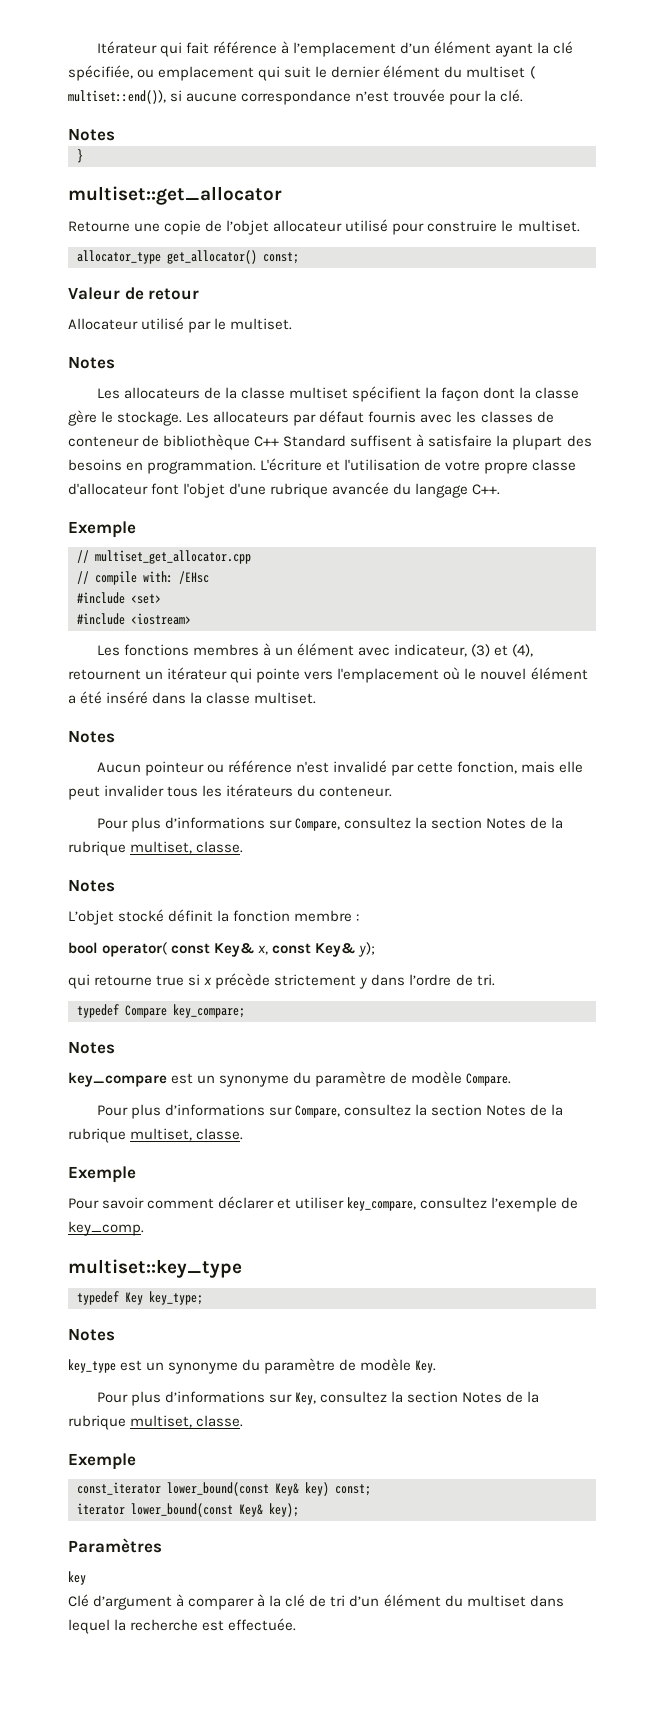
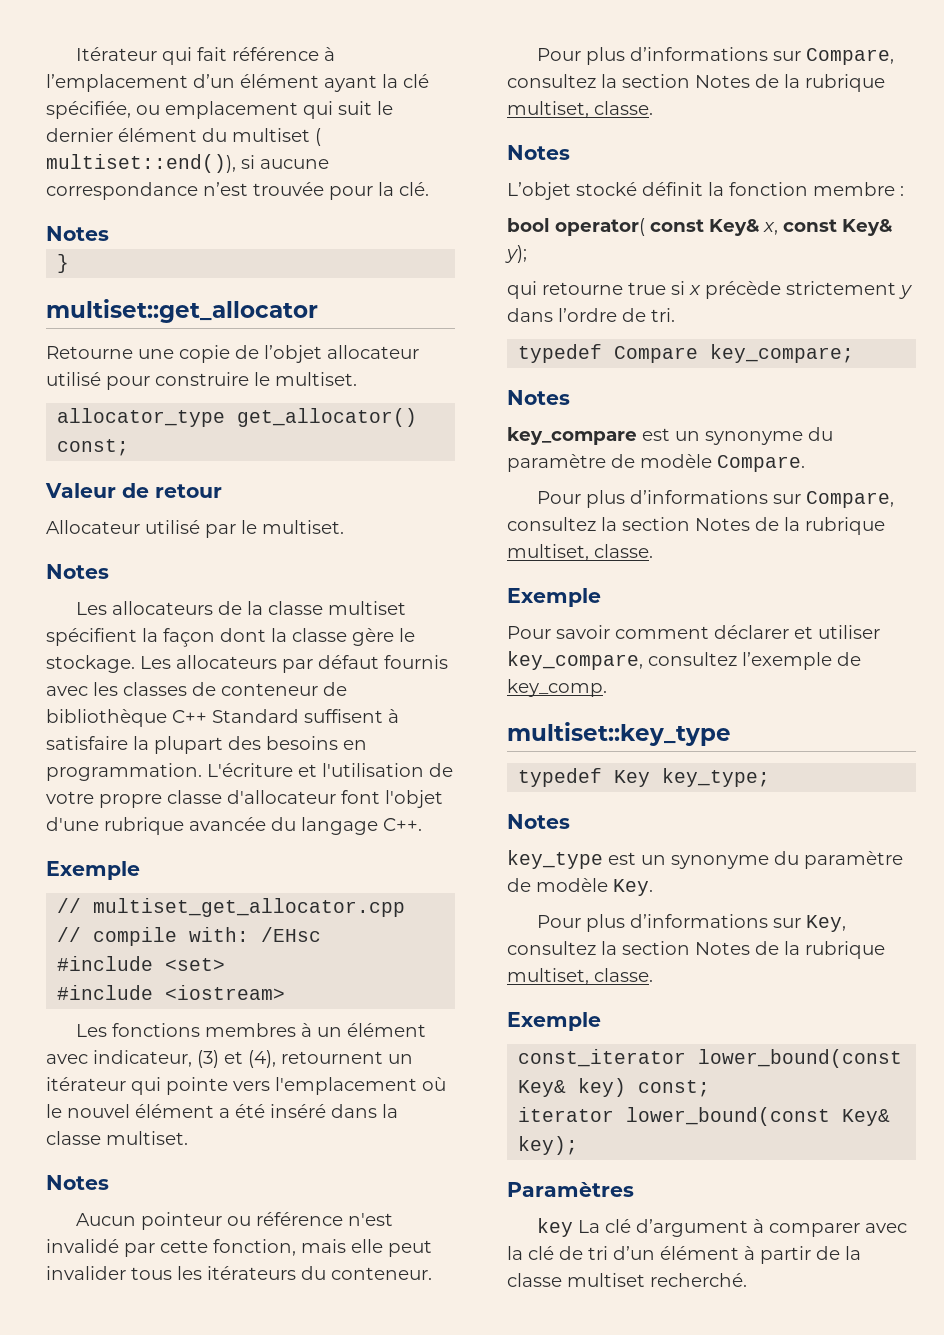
[68,1594,89,1607] // Clé -> [577,1219,631,1233] La clé
[257,1594,266,1607] à -> [864,1223,907,1233] avec
[444,1595,564,1607] [68,1618,297,1634] du multiset dans lequel la recherche est effectuée. -> [744,1246,861,1264] [507,1273,747,1287] à partir de la classe multiset recherché.

